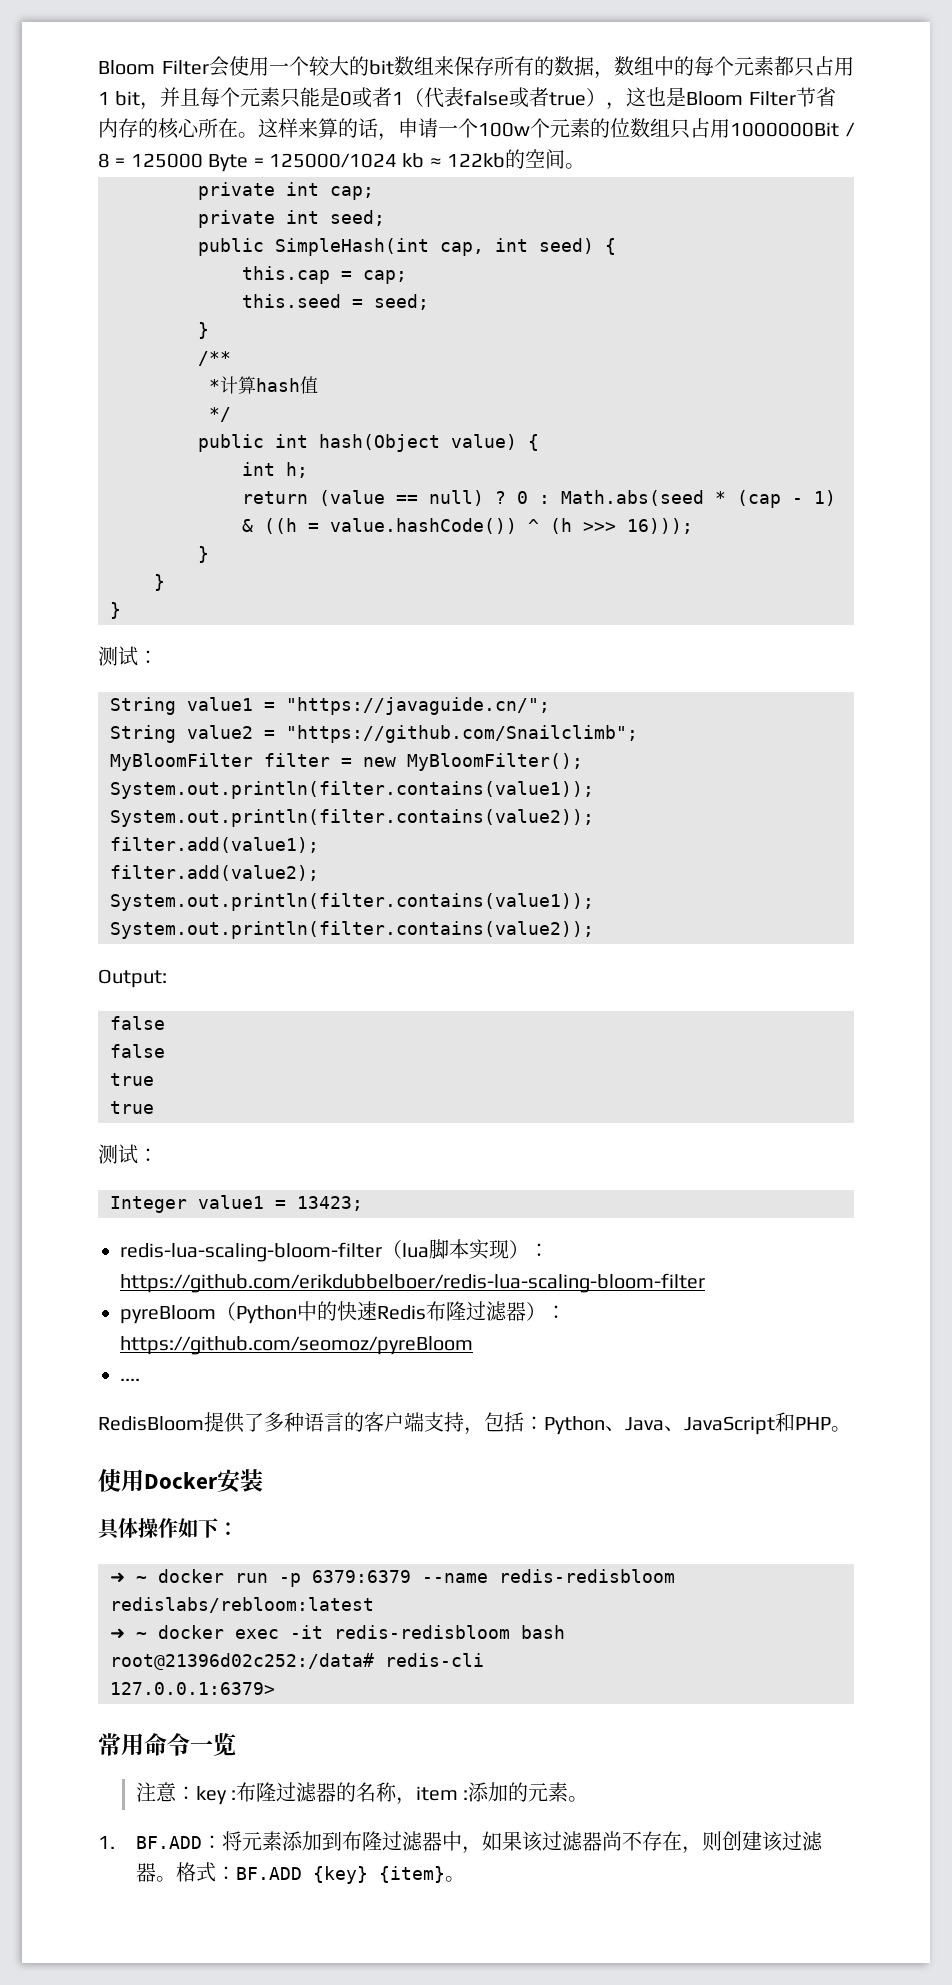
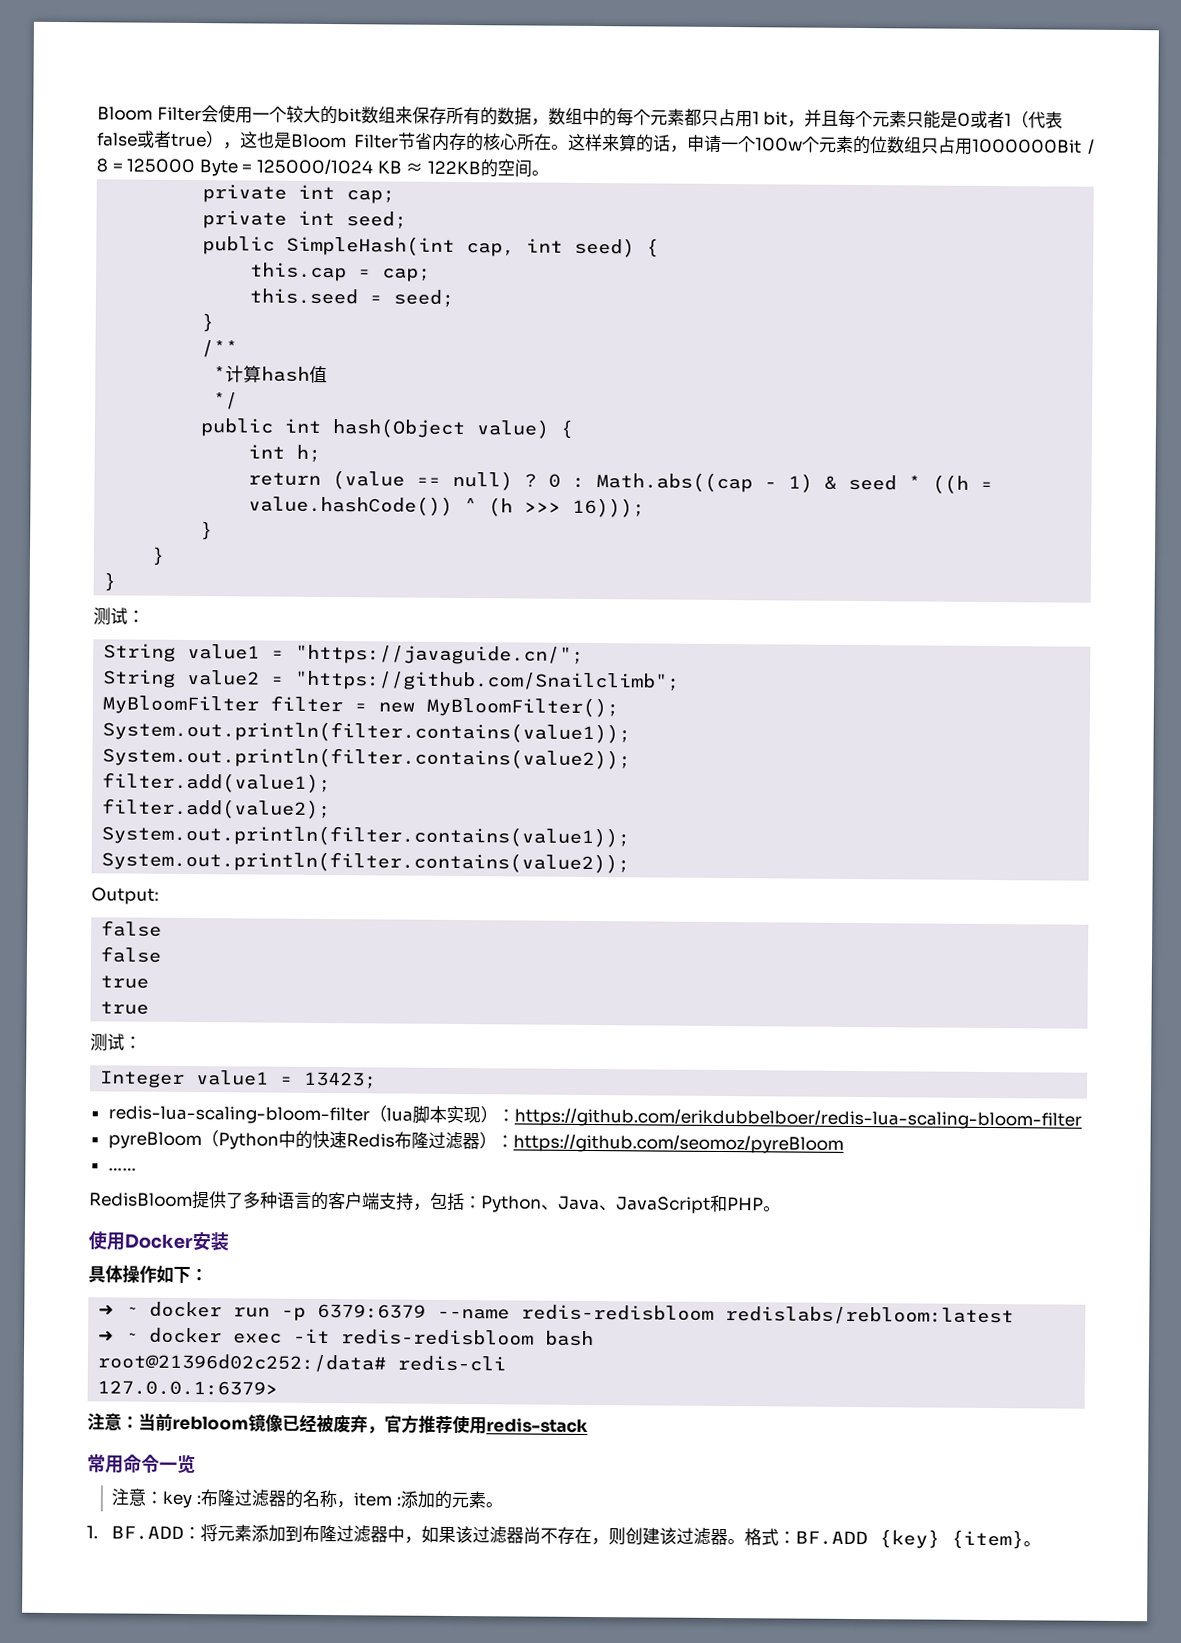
[402,153,506,168] kb ≈ 122kb -> [376,160,481,176] KB ≈ 122KB
[561,490,781,508] Math.abs(seed * (cap -> [596,472,754,493] Math.abs((cap
(253, 525) none -> [848,474,922,491] seed *
[120,1378,140,1381] .... -> [107,1167,137,1171] ……
(275, 1688) none -> [87,1413,588,1435] // 注意：当前rebloom镜像已经被废弃，官方推荐使用redis-stack

